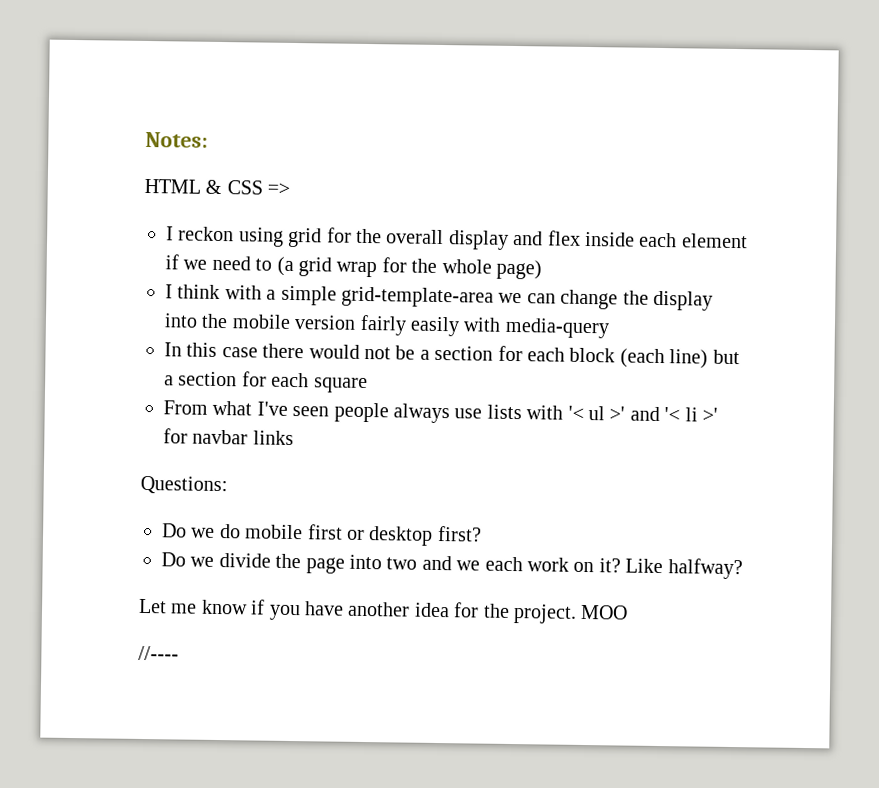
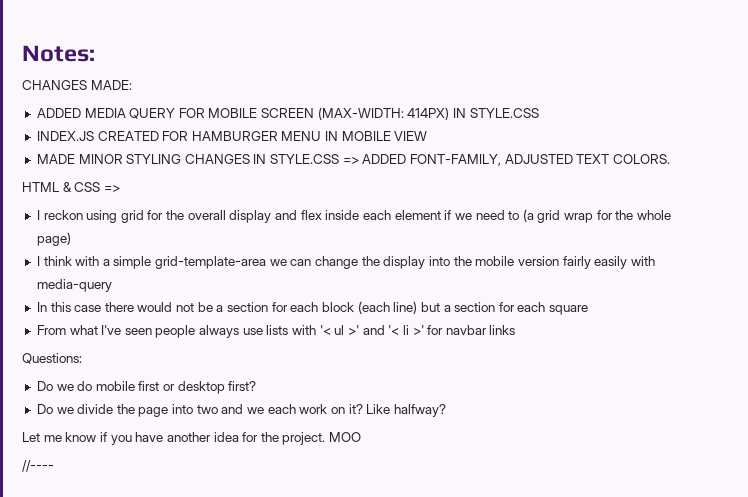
(208, 139) none -> [22,80,132,90] [36,107,539,120] [36,131,428,141] [36,154,670,166] // CHANGES MADE: // ADDED MEDIA QUERY FOR MOBILE SCREEN (MAX-WIDTH: 414PX) IN STYLE.CSS // INDEX.JS CREATED FOR HAMBURGER MENU IN MOBILE VIEW // MADE MINOR STYLING CHANGES IN STYLE.CSS => ADDED FONT-FAMILY, ADJUSTED TEXT COLORS.

